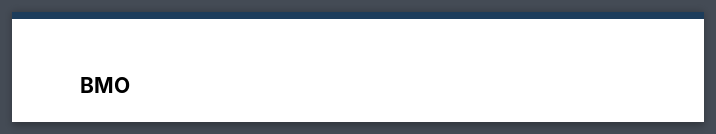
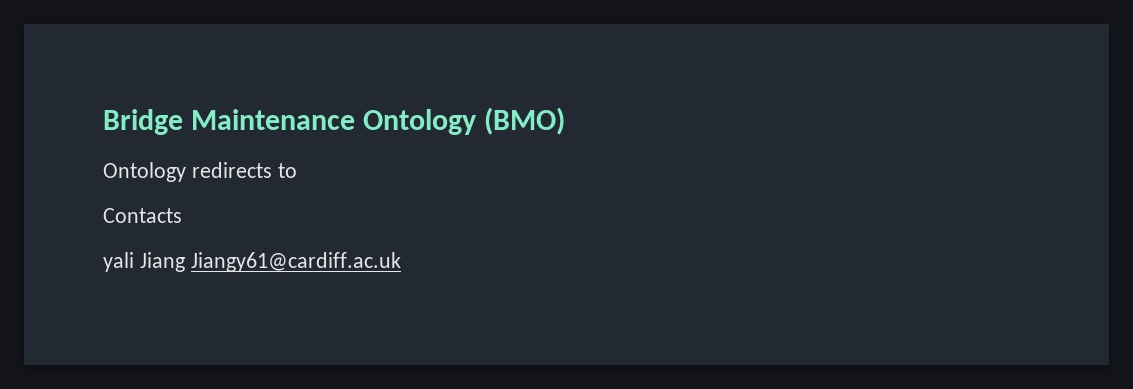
[80,77,130,93] BMO -> [103,107,566,135] [103,162,297,182] [103,208,182,223] [103,252,401,272] Bridge Maintenance Ontology (BMO) // Ontology redirects to // Contacts // yali Jiang Jiangy61@cardiff.ac.uk

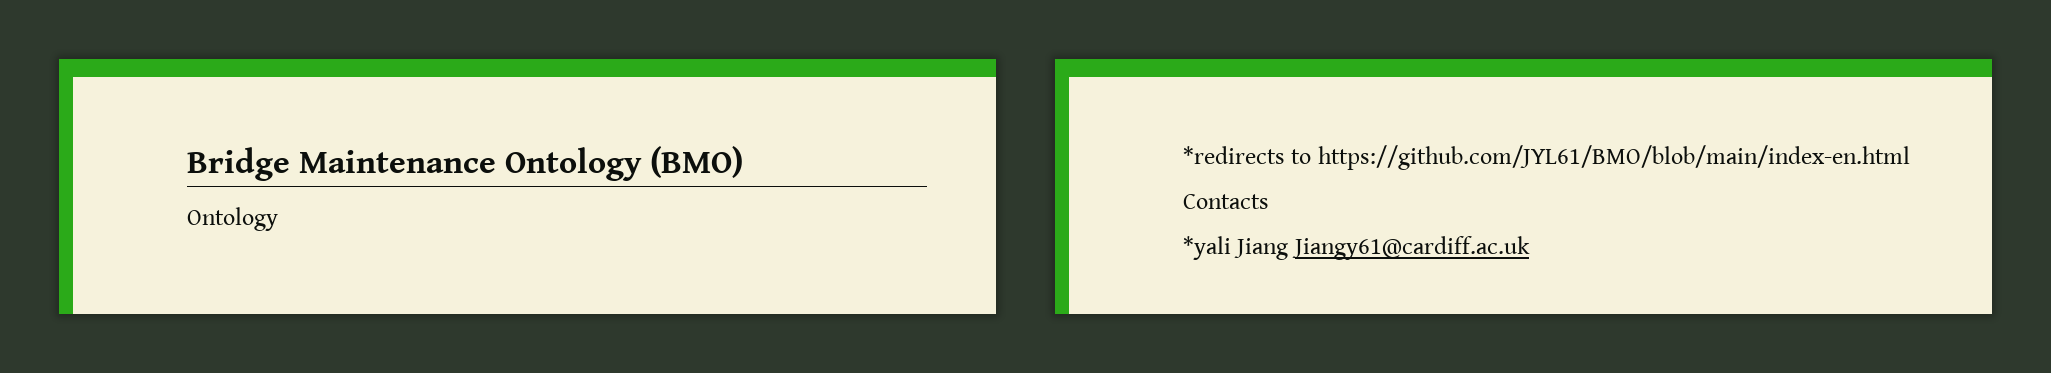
[191,162,272,178] redirects -> [1183,146,1285,164] // *redirects
(297, 170) none -> [1317,145,1910,170] https://github.com/JYL61/BMO/blob/main/index-en.html
[103,252,134,272] yali -> [1183,236,1231,260] *yali

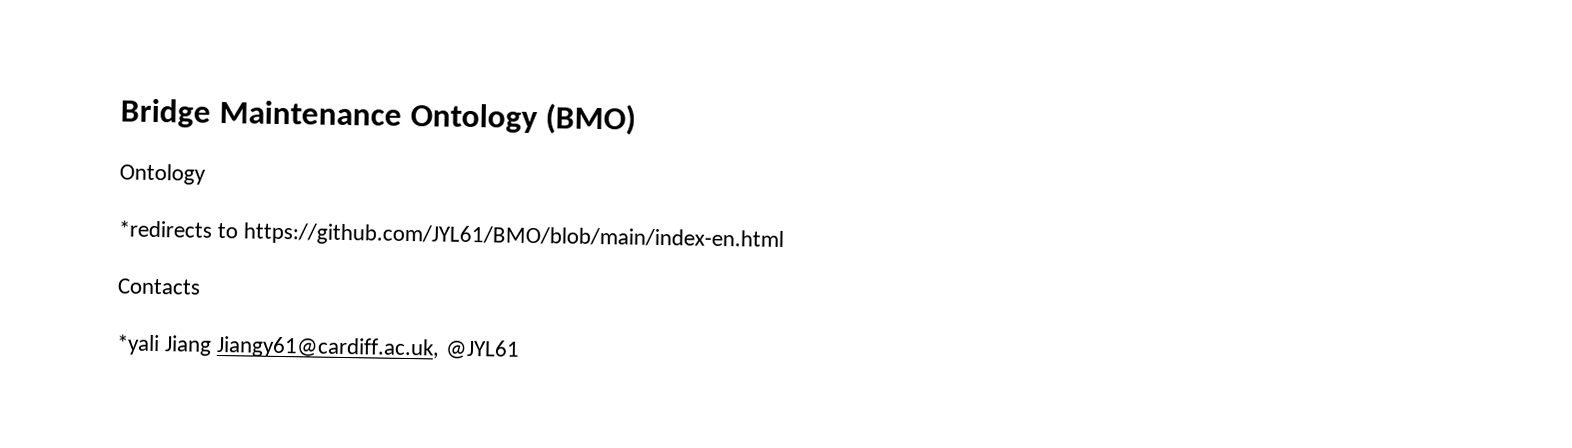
[1291,236,1530,260] Jiangy61@cardiff.ac.uk -> [216,335,520,360] Jiangy61@cardiff.ac.uk, @JYL61

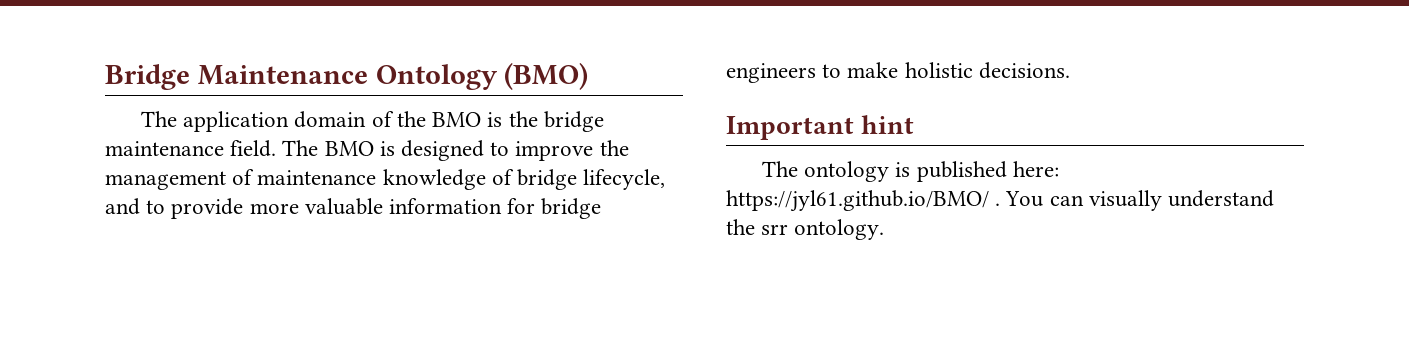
[119,163,206,185] [118,220,785,251] [117,278,201,295] [116,334,520,360] Ontology // *redirects to https://github.com/JYL61/BMO/blob/main/index-en.html // Contacts // *yali Jiang Jiangy61@cardiff.ac.uk, @JYL61 -> [141,111,604,132] [105,140,629,161] [105,169,666,190] [105,198,602,219] [726,62,1070,83] [726,115,915,140] [762,161,1059,182] [726,190,1275,212] [726,219,885,240] The application domain of the BMO is the bridge maintenance field. The BMO is designed to improve the management of maintenance knowledge of bridge lifecycle, and to provide more valuable information for bridge engineers to make holistic decisions. // Important hint // The ontology is published here: https://jyl61.github.io/BMO/ . You can visually understand the srr ontology.

